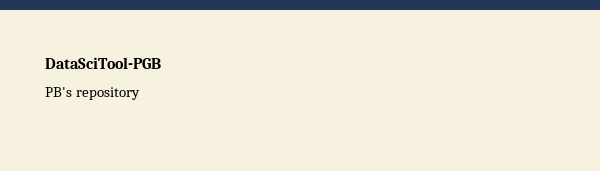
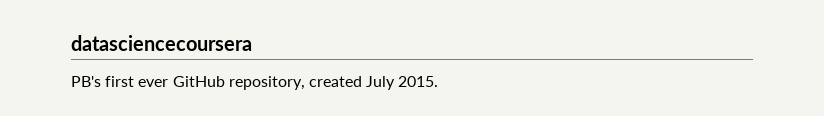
[45,57,161,69] DataSciTool-PGB -> [71,35,252,51] datasciencecoursera
[75,87,140,100] repository -> [105,76,439,90] first ever GitHub repository, created July 2015.

